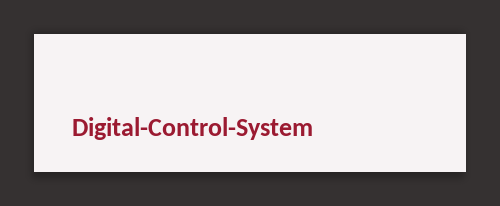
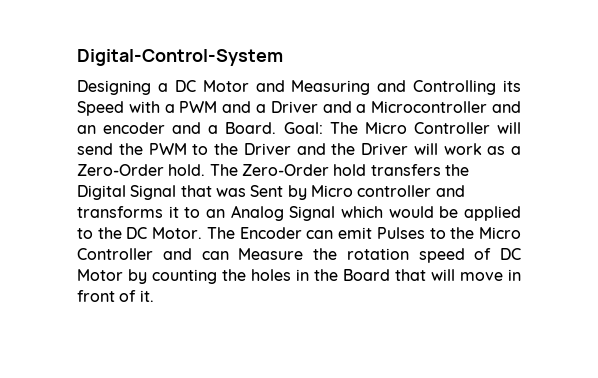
(313, 128) none -> [77,80,521,95] [77,101,521,116] [77,122,521,134] [77,143,521,155] [77,164,469,176] [77,185,465,200] [77,205,521,221] [77,227,522,239] [77,248,521,263] [77,269,521,284] [77,290,154,302] // Designing a DC Motor and Measuring and Controlling its Speed with a PWM and a Driver and a Microcontroller and an encoder and a Board. Goal: The Micro Controller will send the PWM to the Driver and the Driver will work as a Zero-Order hold. The Zero-Order hold transfers the Digital Signal that was Sent by Micro controller and transforms it to an Analog Signal which would be applied to the DC Motor. The Encoder can emit Pulses to the Micro Controller and can Measure the rotation speed of DC Motor by counting the holes in the Board that will move in front of it.

